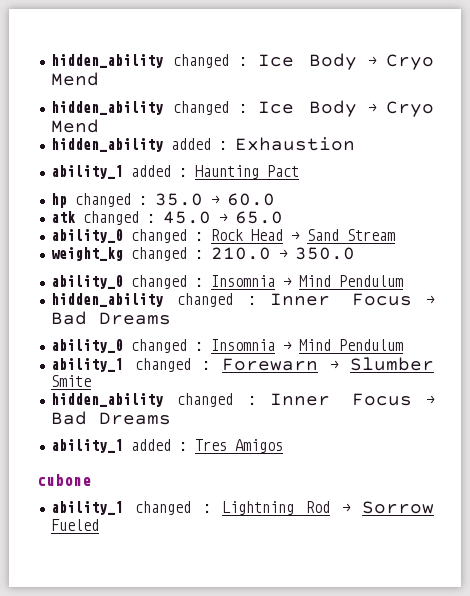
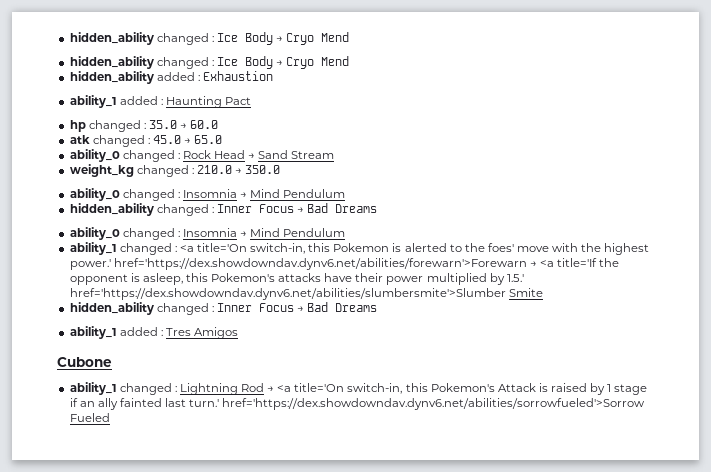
[222,357,434,371] Forewarn → Slumber -> [179,243,650,255] [69,258,620,270] [69,273,524,285] [69,288,506,300] <a title='On switch-in, this Pokemon is alerted to the foes' move with the highest power.' href='https://dex.showdowndav.dynv6.net/abilities/forewarn'>Forewarn → <a title='If the opponent is asleep, this Pokemon's attacks have their power multiplied by 1.5.' href='https://dex.showdowndav.dynv6.net/abilities/slumbersmite'>Slumber
[37,474,91,486] cubone -> [57,357,112,367] Cubone
[362,501,434,514] Sorrow -> [277,383,648,395] [69,398,646,410] <a title='On switch-in, this Pokemon's Attack is raised by 1 stage if an ally fainted last turn.' href='https://dex.showdowndav.dynv6.net/abilities/sorrowfueled'>Sorrow

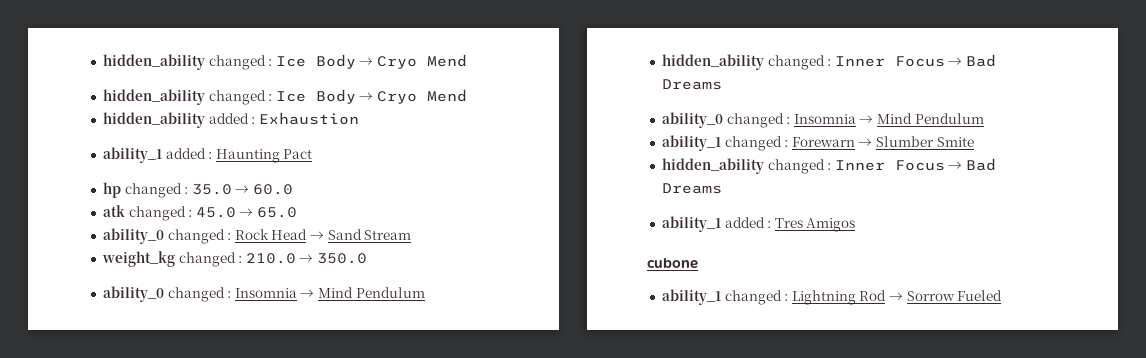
[179,243,650,255] [69,258,620,270] [69,273,524,285] [69,288,506,300] <a title='On switch-in, this Pokemon is alerted to the foes' move with the highest power.' href='https://dex.showdowndav.dynv6.net/abilities/forewarn'>Forewarn → <a title='If the opponent is asleep, this Pokemon's attacks have their power multiplied by 1.5.' href='https://dex.showdowndav.dynv6.net/abilities/slumbersmite'>Slumber -> [791,136,935,147] Forewarn → Slumber
[57,357,112,367] Cubone -> [647,258,698,269] cubone
[277,383,648,395] [69,398,646,410] <a title='On switch-in, this Pokemon's Attack is raised by 1 stage if an ally fainted last turn.' href='https://dex.showdowndav.dynv6.net/abilities/sorrowfueled'>Sorrow -> [906,291,955,301] Sorrow

